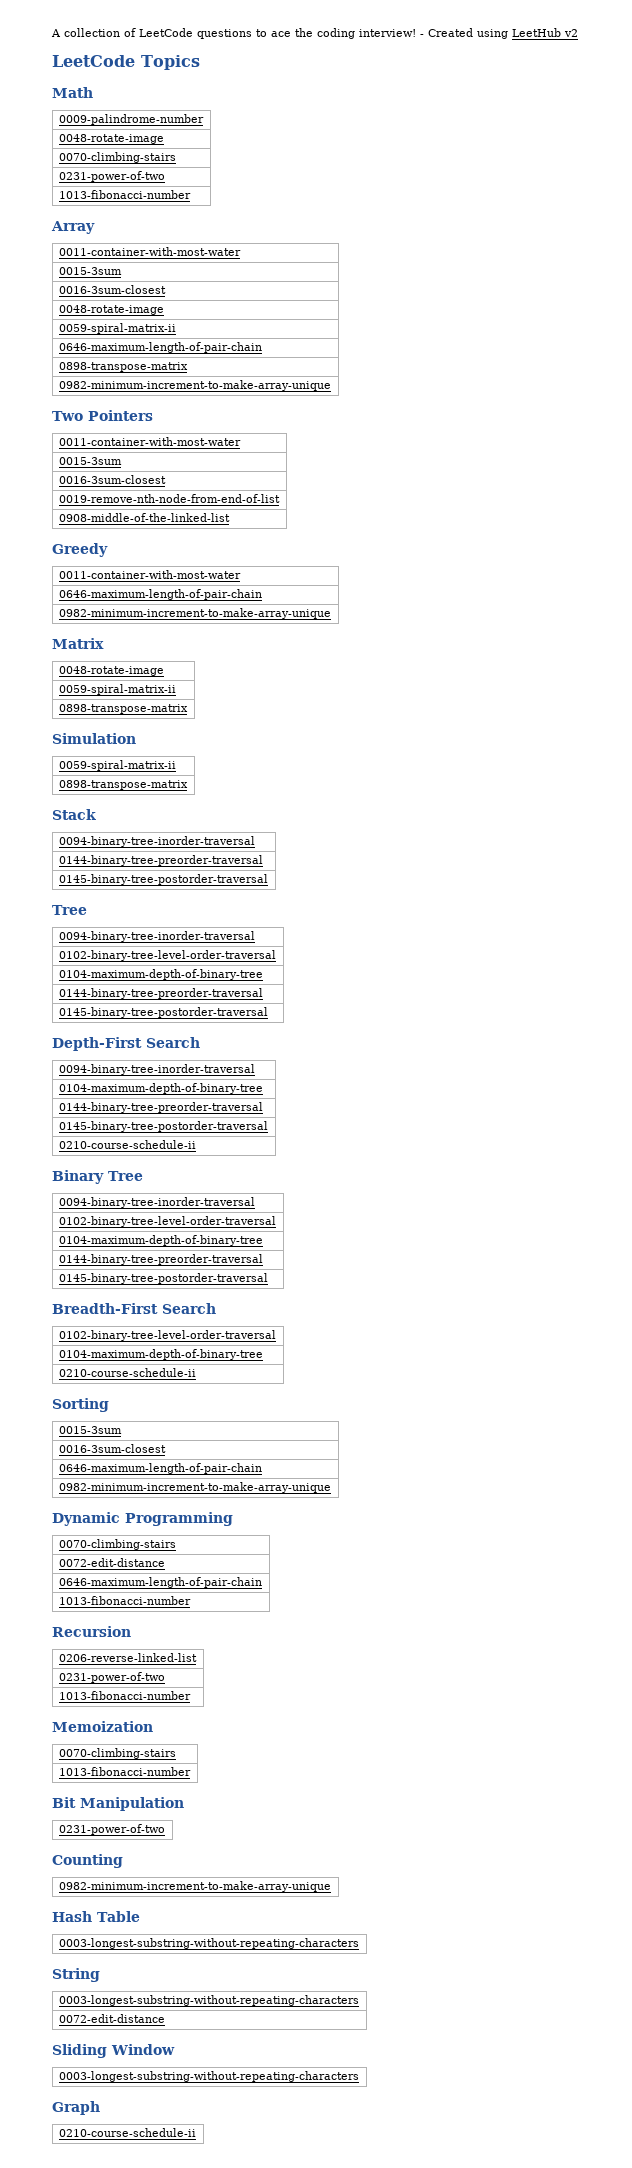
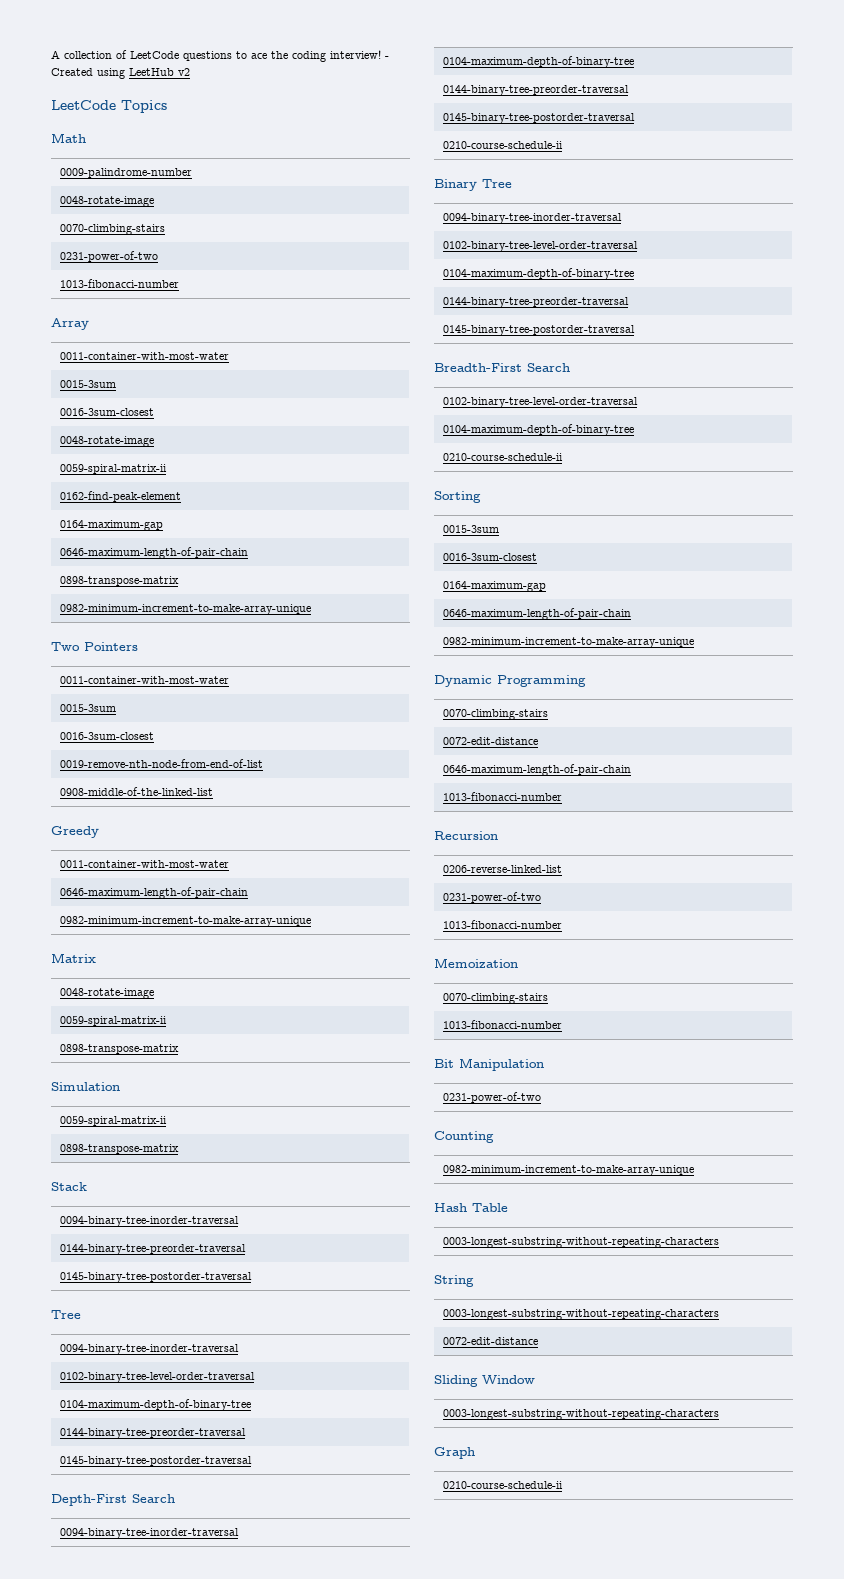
(176, 328) none -> [59,491,181,502] [59,520,163,531] // 0162-find-peak-element // 0164-maximum-gap
(166, 1448) none -> [442,581,546,592] // 0164-maximum-gap

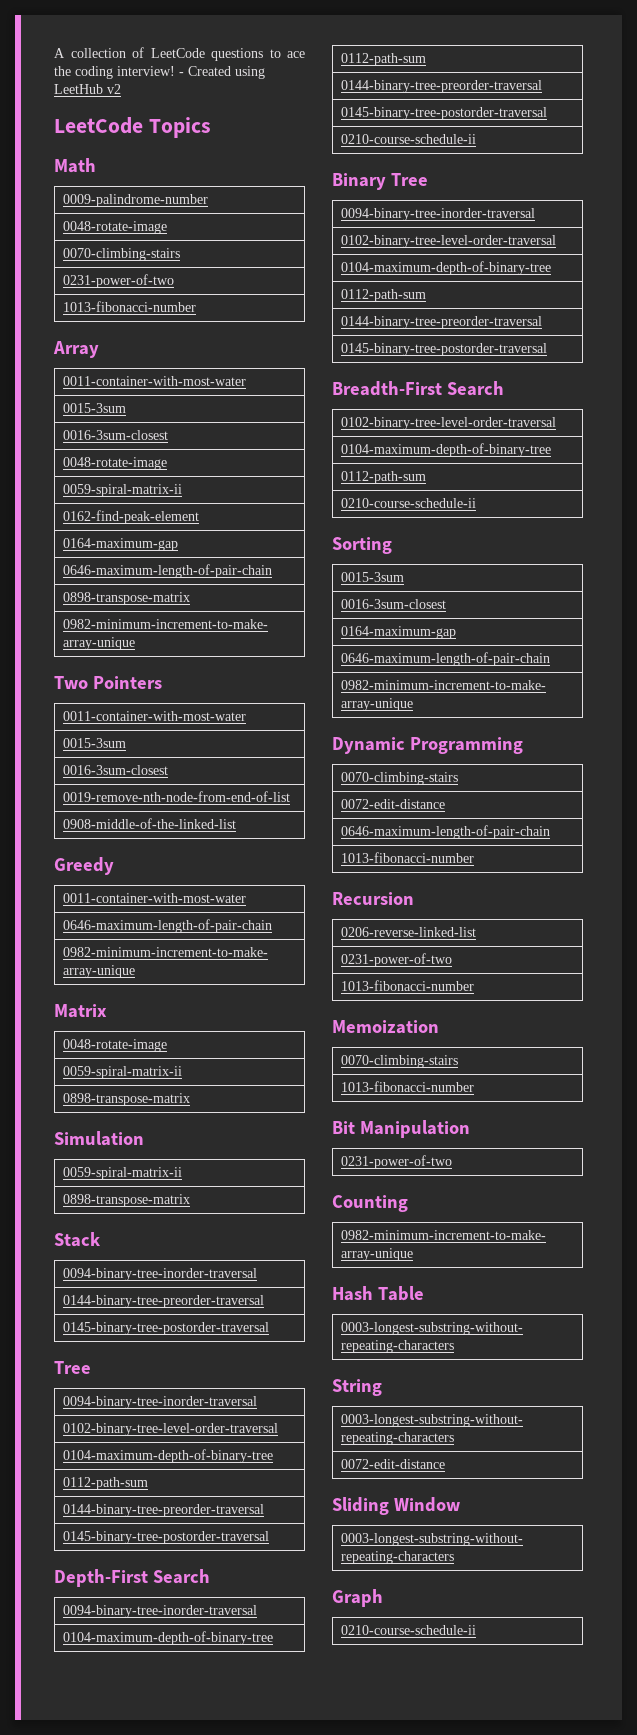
(251, 1405) none -> [62,1477,148,1490] // 0112-path-sum
(634, 62) none -> [340,53,426,66] // 0112-path-sum
(634, 274) none -> [340,289,426,302] // 0112-path-sum
(634, 430) none -> [340,471,426,484] // 0112-path-sum

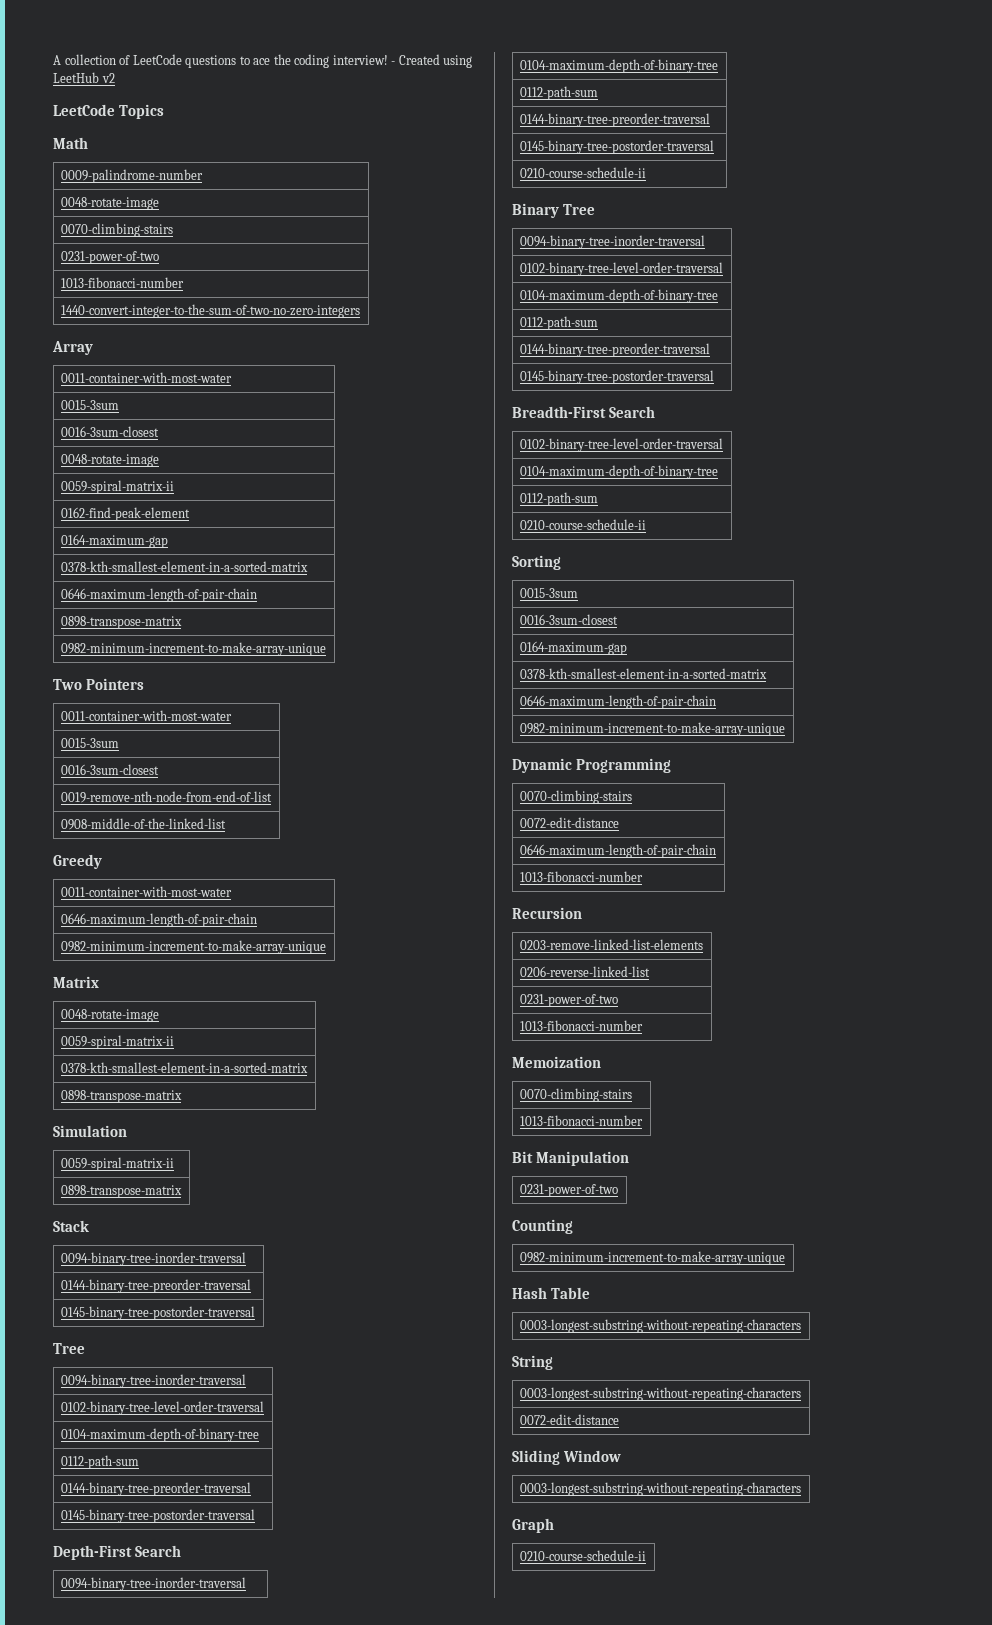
(196, 306) none -> [60,304,360,318] // 1440-convert-integer-to-the-sum-of-two-no-zero-integers
(178, 544) none -> [60,561,308,572] // 0378-kth-smallest-element-in-a-sorted-matrix
(182, 1072) none -> [60,1062,308,1073] // 0378-kth-smallest-element-in-a-sorted-matrix
(456, 632) none -> [519,668,767,679] // 0378-kth-smallest-element-in-a-sorted-matrix
(414, 898) none -> [519,939,703,950] // 0203-remove-linked-list-elements

